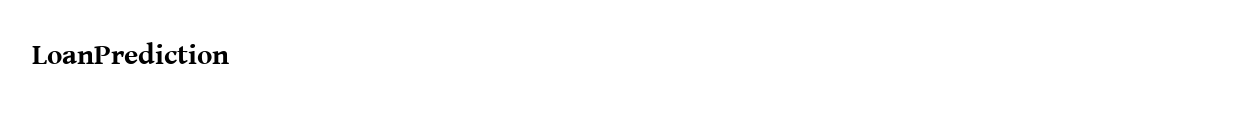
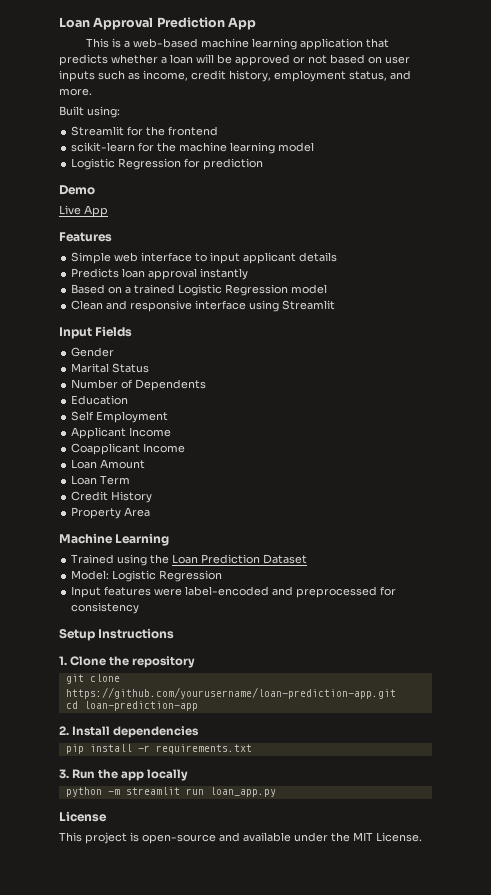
[32,42,229,64] LoanPrediction -> [59,17,257,30] [85,38,389,50] [59,54,410,66] [59,70,411,82] [59,88,92,96] [59,106,120,118] [71,126,219,136] [71,142,315,154] [71,158,264,170] [59,185,95,195] [59,205,108,217] [59,232,112,242] [71,252,338,264] [71,268,249,280] [71,284,328,296] [71,300,336,312] [59,326,133,339] [71,347,115,357] [71,363,150,373] [71,379,207,391] [71,395,129,405] [71,411,169,423] [71,427,172,439] [71,443,186,455] [71,459,146,469] [71,475,131,485] [71,491,153,503] [71,507,151,519] [59,533,170,546] [71,554,308,566] [71,570,223,582] [71,586,397,598] [71,602,140,614] [59,628,175,641] [59,656,196,668] [65,674,120,684] [65,687,396,699] [65,701,198,711] [59,726,200,738] [65,744,252,754] [59,769,189,781] [65,787,276,797] [59,811,107,822] [59,832,422,844] Loan Approval Prediction App // This is a web-based machine learning application that predicts whether a loan will be approved or not based on user inputs such as income, credit history, employment status, and more. // Built using: // Streamlit for the frontend // scikit-learn for the machine learning model // Logistic Regression for prediction // Demo // Live App // Features // Simple web interface to input applicant details // Predicts loan approval instantly // Based on a trained Logistic Regression model // Clean and responsive interface using Streamlit // Input Fields // Gender // Marital Status // Number of Dependents // Education // Self Employment // Applicant Income // Coapplicant Income // Loan Amount // Loan Term // Credit History // Property Area // Machine Learning // Trained using the Loan Prediction Dataset // Model: Logistic Regression // Input features were label-encoded and preprocessed for consistency // Setup Instructions // 1. Clone the repository // git clone https://github.com/yourusername/loan-prediction-app.git // cd loan-prediction-app // 2. Install dependencies // pip install -r requirements.txt // 3. Run the app locally // python -m streamlit run loan_app.py // License // This project is open-source and available under the MIT License.

